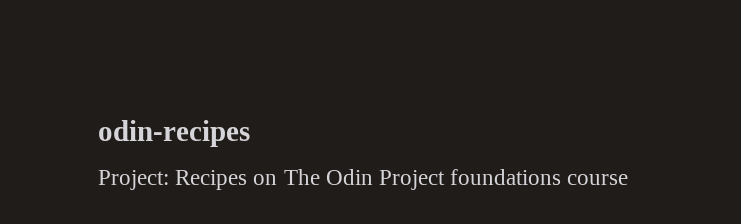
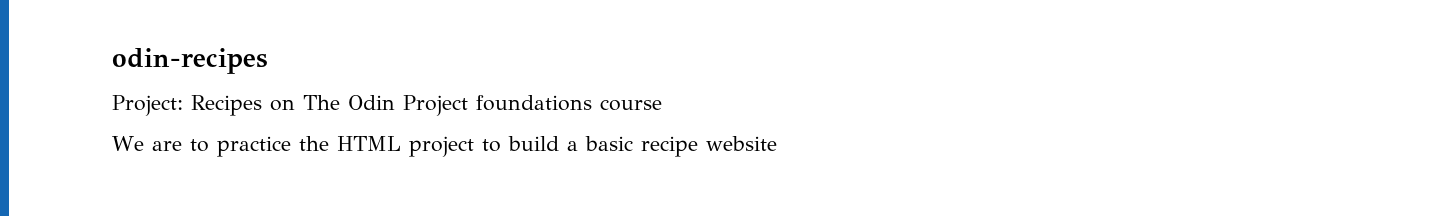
(629, 179) none -> [112,136,777,157] // We are to practice the HTML project to build a basic recipe website

